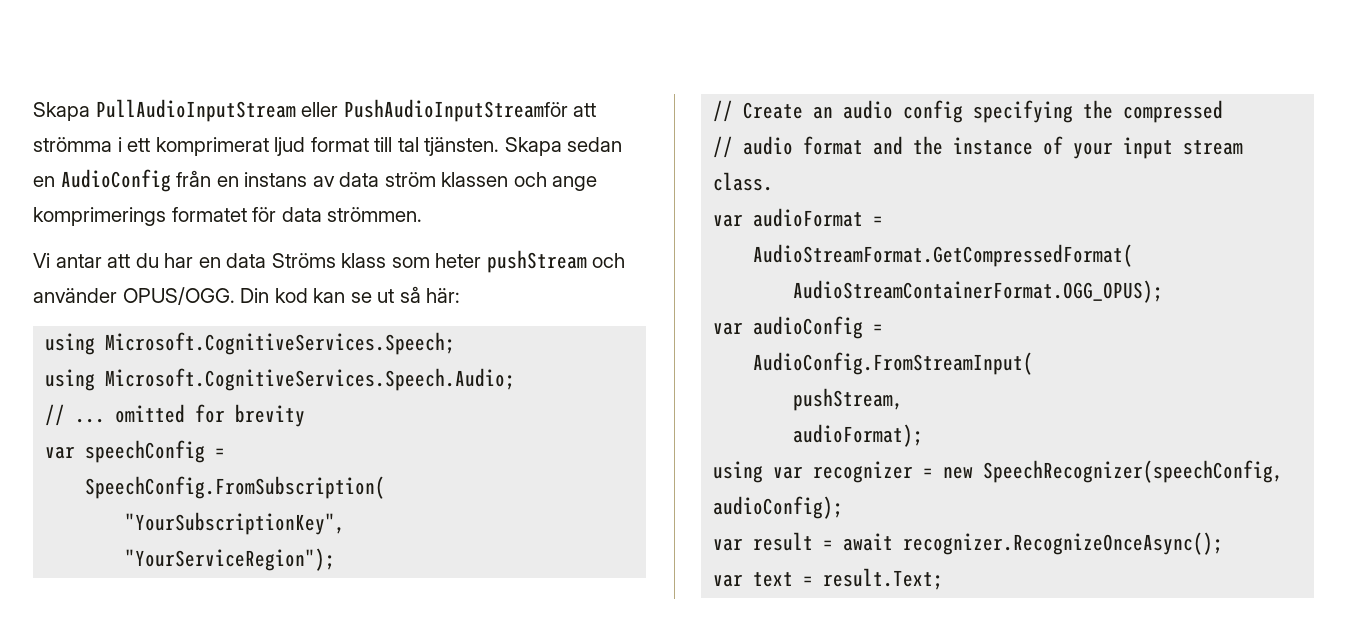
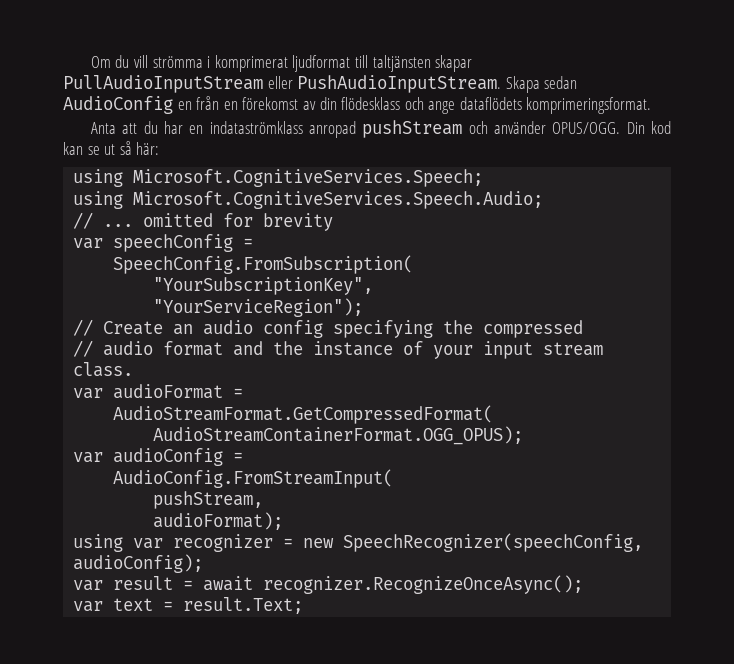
[33,99,597,122] [33,137,623,156] [33,169,598,192] [33,207,423,226] [33,253,482,268] Skapa PullAudioInputStream eller PushAudioInputStreamför att strömma i ett komprimerat ljud format till tal tjänsten. Skapa sedan en AudioConfig från en instans av data ström klassen och ange komprimerings formatet för data strömmen. // Vi antar att du har en data Ströms klass som heter -> [90,55,473,72] [63,75,578,93] [63,96,652,114] [90,121,356,138] Om du vill strömma i komprimerat ljudformat till taltjänsten skapar PullAudioInputStream eller PushAudioInputStream. Skapa sedan AudioConfig en från en förekomst av din flödesklass och ange dataflödets komprimeringsformat. // Anta att du har en indataströmklass anropad

